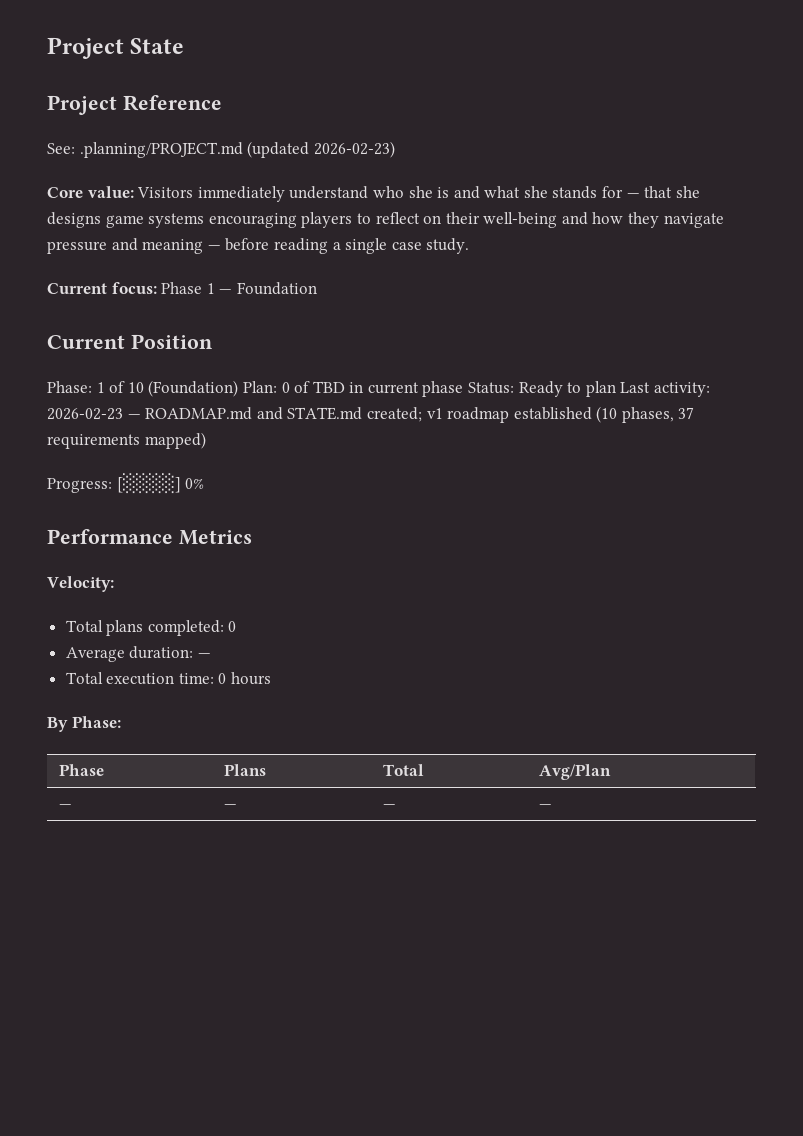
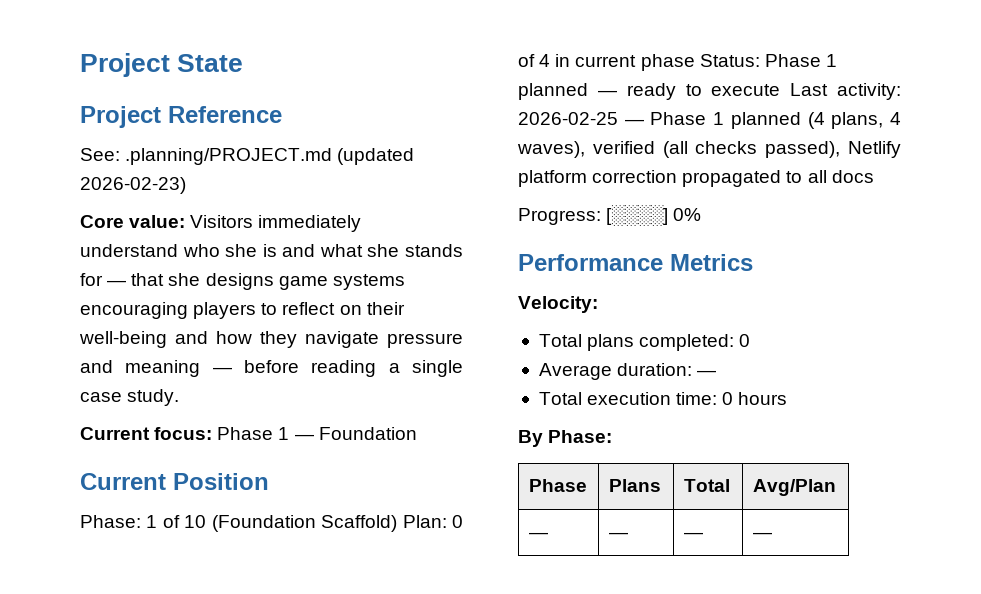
[148,380,239,397] (Foundation) -> [211,515,398,532] (Foundation Scaffold)
[312,381,345,393] TBD -> [539,54,551,67] 4
[518,381,711,397] [47,406,695,423] [47,432,206,449] Ready to plan Last activity: 2026-02-23 — ROADMAP.md and STATE.md created; v1 roadmap established (10 phases, 37 requirements mapped) -> [764,54,837,67] [518,83,901,100] [518,112,901,129] [517,141,901,158] [518,170,874,187] Phase 1 planned — ready to execute Last activity: 2026-02-25 — Phase 1 planned (4 plans, 4 waves), verified (all checks passed), Netlify platform correction propagated to all docs

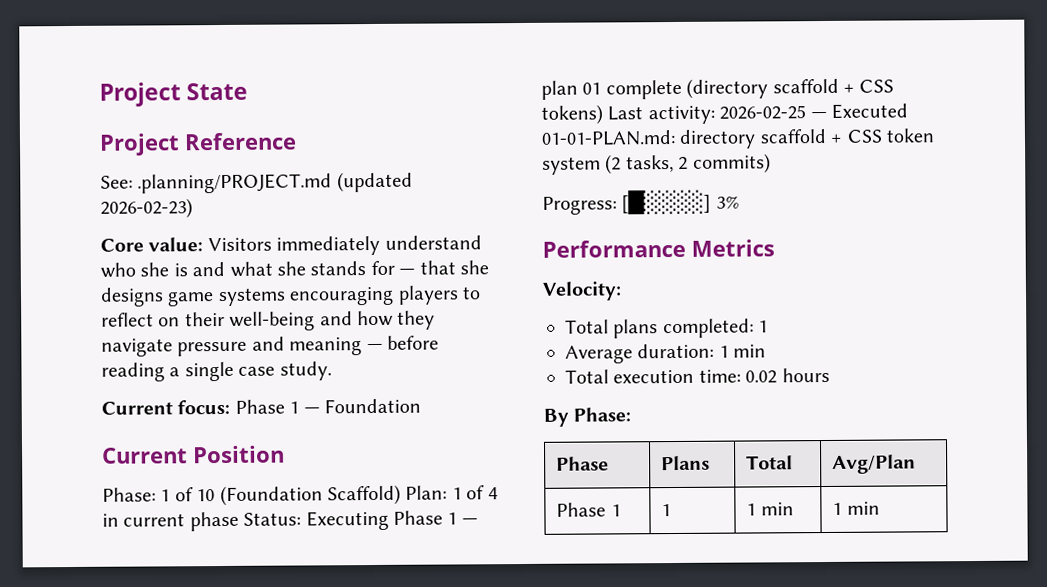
[452,515,463,528] 0 -> [451,487,462,500] 1
[764,54,837,67] [518,83,901,100] [518,112,901,129] [517,141,901,158] [518,170,874,187] Phase 1 planned — ready to execute Last activity: 2026-02-25 — Phase 1 planned (4 plans, 4 waves), verified (all checks passed), Netlify platform correction propagated to all docs -> [305,510,478,531] [541,78,895,100] [541,103,908,125] [541,128,935,149] [542,153,771,175] Executing Phase 1 — plan 01 complete (directory scaffold + CSS tokens) Last activity: 2026-02-25 — Executed 01-01-PLAN.md: directory scaffold + CSS token system (2 tasks, 2 commits)
[606,205,702,226] [░░░░] 0% -> [621,189,740,215] [█░░░░] 3%
[739,334,751,347] 0 -> [758,320,769,333] 1
[697,370,717,376] — -> [718,344,767,358] 1 min
[722,392,734,405] 0 -> [745,370,778,384] 0.02
[528,532,548,538] [608,532,628,538] [683,532,703,538] [752,532,772,538] — | — | — | — -> [556,502,621,517] [661,504,672,517] [746,502,794,516] [832,501,880,515] Phase 1 | 1 | 1 min | 1 min

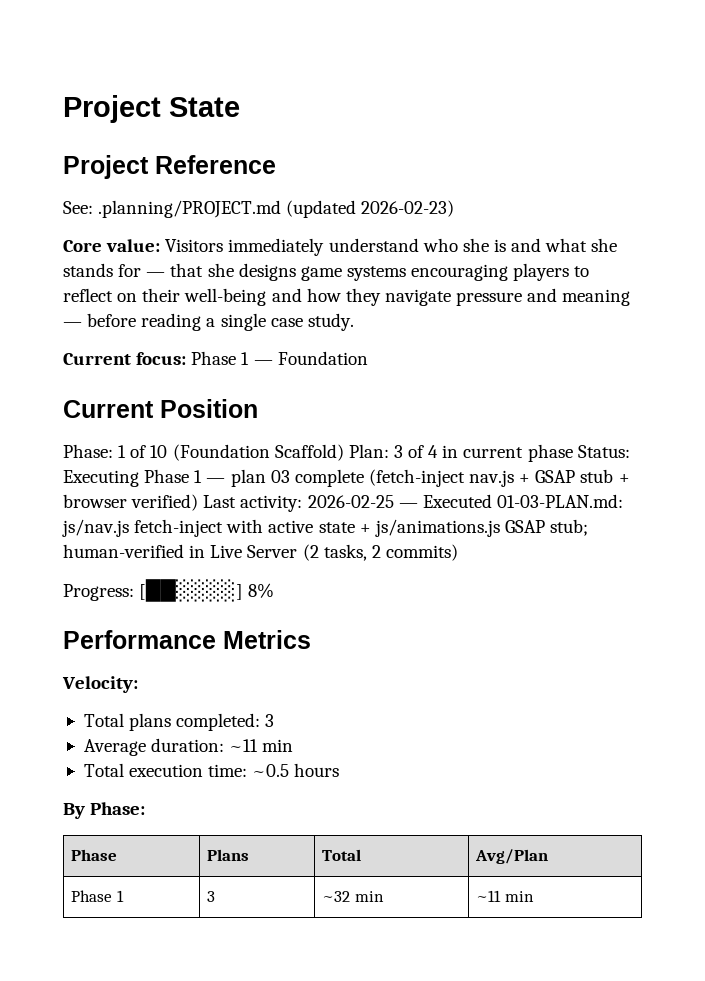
[451,487,462,500] 1 -> [393,445,403,458] 3
[582,78,895,100] [541,104,603,125] 01 complete (directory scaffold + CSS tokens) -> [270,469,630,487] [63,494,199,511] 03 complete (fetch-inject nav.js + GSAP stub + browser verified)
[541,128,935,149] [542,156,601,175] 01-01-PLAN.md: directory scaffold + CSS token system -> [496,494,623,508] [62,519,589,537] [63,544,298,558] 01-03-PLAN.md: js/nav.js fetch-inject with active state + js/animations.js GSAP stub; human-verified in Live Server
[621,189,740,215] [█░░░░] 3% -> [139,579,275,602] [██░░░░] 8%
[758,320,769,333] 1 -> [265,714,275,727] 3
[718,345,729,358] 1 -> [229,739,259,752] ~11
[745,370,778,384] 0.02 -> [252,764,290,777] ~0.5
[661,504,672,517] [746,503,757,516] 1 | 1 -> [207,891,216,902] [322,891,351,902] 3 | ~32
[832,502,843,515] 1 -> [476,890,502,902] ~11

